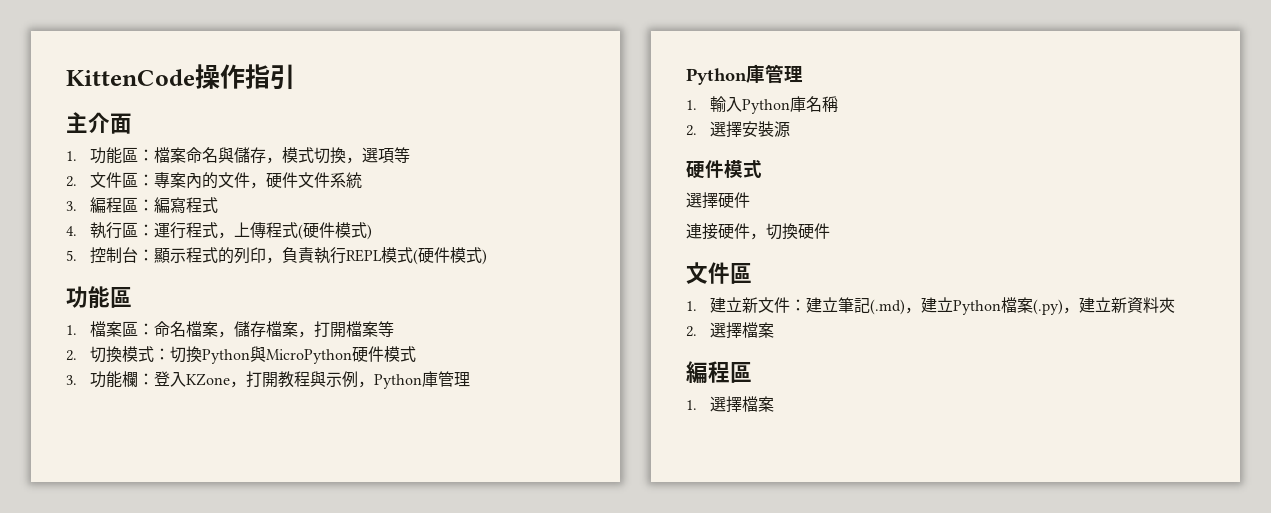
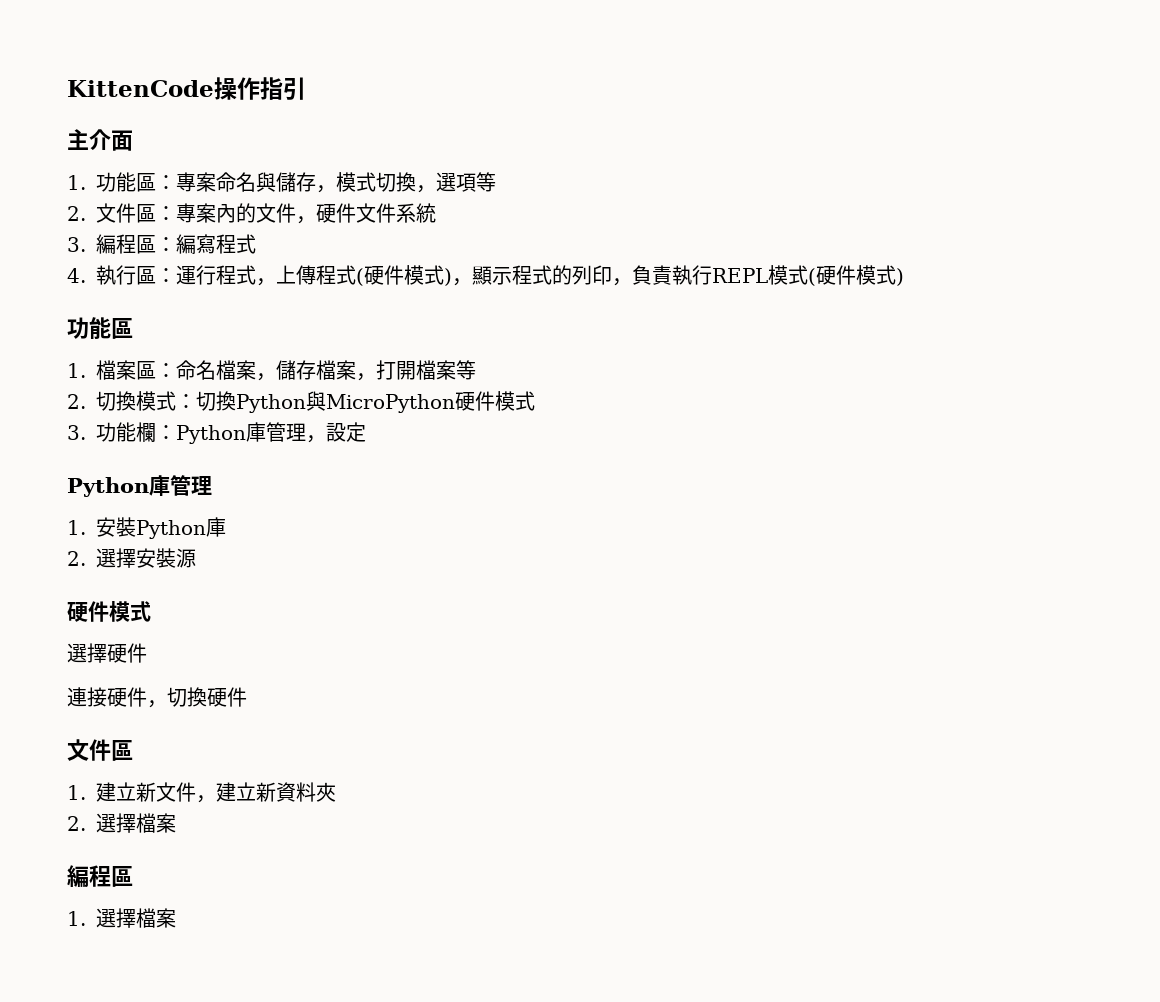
[153,147,170,163] 檔 -> [176,172,196,192] 專
[66,247,154,264] // 5.控制台： -> [452,278,472,286] ，
[153,371,470,389] 登入KZone，打開教程與示例，Python庫管理 -> [176,422,366,444] Python庫管理，設定
[709,96,838,114] 輸入Python庫名稱 -> [96,517,226,539] 安裝Python庫
[789,297,1063,315] ：建立筆記(.md)，建立Python檔案(.py) -> (196, 792) none

